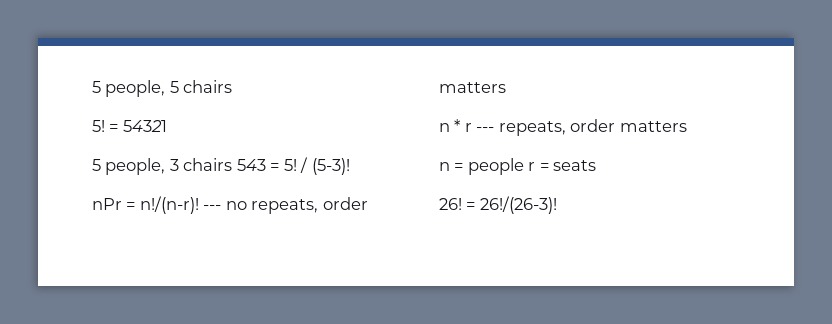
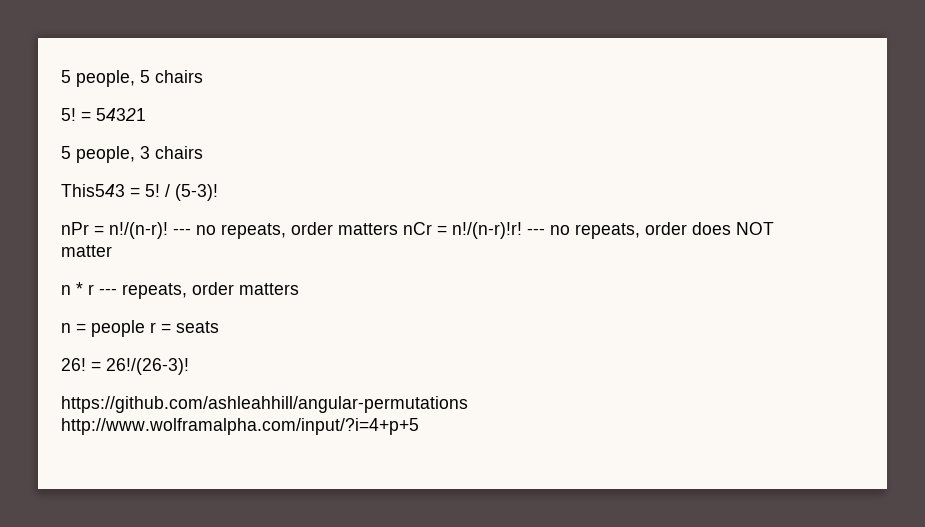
[236,159,266,171] 543 -> [61,184,125,197] // This543
(506, 87) none -> [403,222,774,239] [61,245,112,257] nCr = n!/(n-r)!r! --- no repeats, order does NOT matter
(557, 205) none -> [61,396,468,413] [61,418,419,435] // https://github.com/ashleahhill/angular-permutations http://www.wolframalpha.com/input/?i=4+p+5

